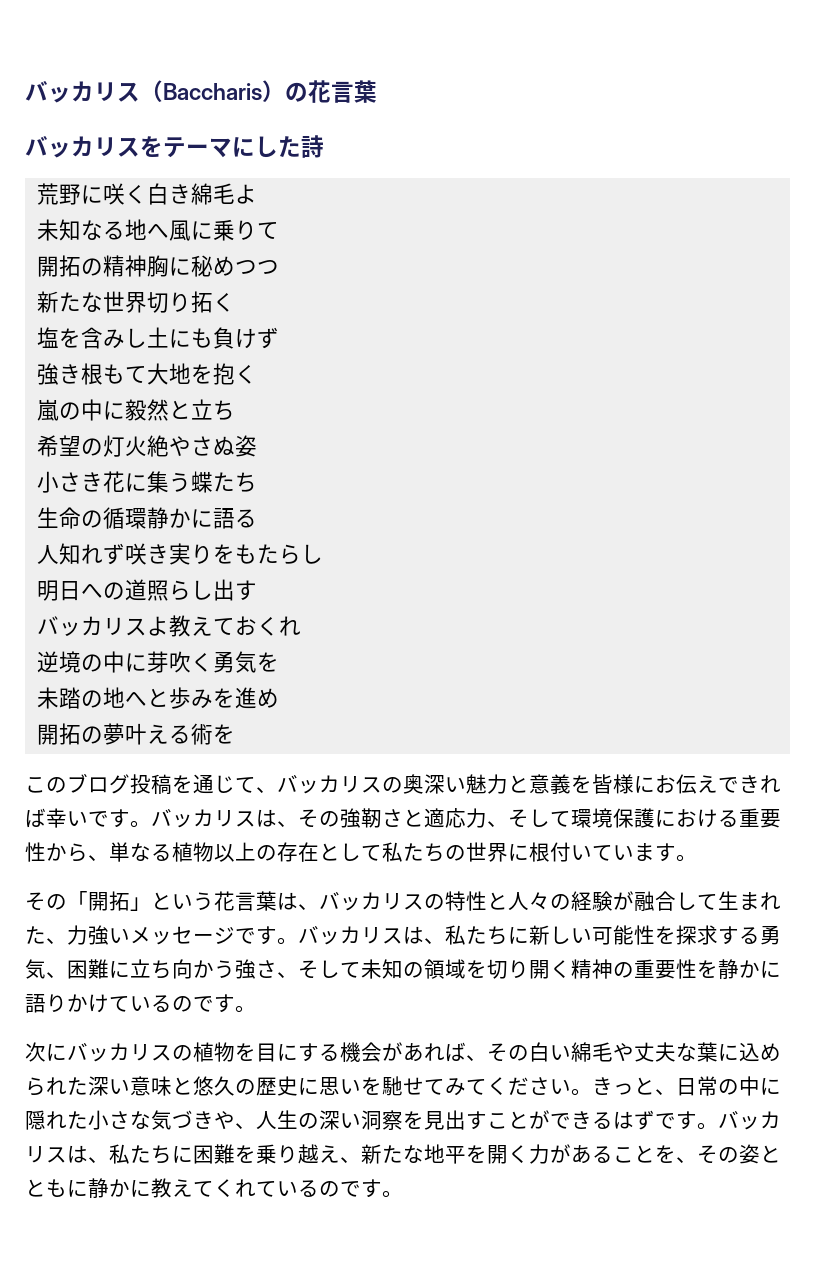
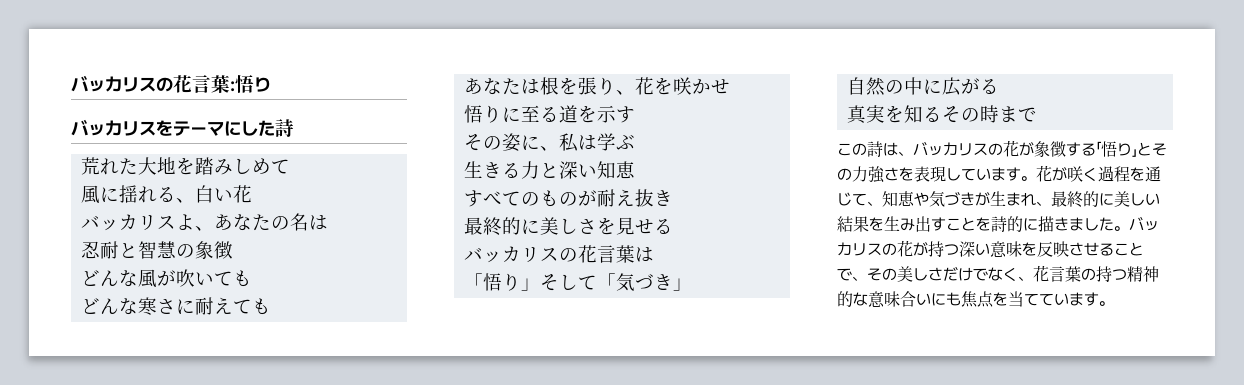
[25,80,377,103] バッカリス（Baccharis）の花言葉 -> [71,75,271,94] バッカリスの花言葉:悟り
[59,183,258,205] [37,219,280,241] [37,255,280,277] [37,291,236,313] [37,327,280,349] [37,363,258,385] [37,399,236,421] [37,435,258,457] [37,471,258,493] [37,507,258,529] [37,543,324,565] [37,579,258,601] [37,615,302,637] [37,651,280,673] [37,687,280,709] [37,723,236,745] [25,773,781,795] [25,808,781,828] [25,842,697,862] [25,891,781,912] [25,925,781,945] [25,959,781,979] [25,994,256,1013] [25,1042,781,1062] [25,1076,781,1096] [25,1110,781,1131] [25,1144,781,1164] [25,1178,361,1198] 野に咲く白き綿毛よ // 未知なる地へ風に乗りて // 開拓の精神胸に秘めつつ // 新たな世界切り拓く // 塩を含みし土にも負けず // 強き根もて大地を抱く // 嵐の中に毅然と立ち // 希望の灯火絶やさぬ姿 // 小さき花に集う蝶たち // 生命の循環静かに語る // 人知れず咲き実りをもたらし // 明日への道照らし出す // バッカリスよ教えておくれ // 逆境の中に芽吹く勇気を // 未踏の地へと歩みを進め // 開拓の夢叶える術を // このブログ投稿を通じて、バッカリスの奥深い魅力と意義を皆様にお伝えできれば幸いです。バッカリスは、その強靭さと適応力、そして環境保護における重要性から、単なる植物以上の存在として私たちの世界に根付いています。 // その「開拓」という花言葉は、バッカリスの特性と人々の経験が融合して生まれた、力強いメッセージです。バッカリスは、私たちに新しい可能性を探求する勇気、困難に立ち向かう強さ、そして未知の領域を切り開く精神の重要性を静かに語りかけているのです。 // 次にバッカリスの植物を目にする機会があれば、その白い綿毛や丈夫な葉に込められた深い意味と悠久の歴史に思いを馳せてみてください。きっと、日常の中に隠れた小さな気づきや、人生の深い洞察を見出すことができるはずです。バッカリスは、私たちに困難を乗り越え、新たな地平を開く力があることを、その姿とともに静かに教えてくれているので -> [99,157,290,175] [80,185,252,204] [80,213,328,231] [80,241,233,259] [80,269,252,288] [80,297,271,316] [463,77,730,95] [463,105,635,123] [463,133,635,152] [463,161,635,179] [463,189,673,207] [463,217,673,236] [463,245,654,263] [463,273,692,291] [846,77,999,96] [846,105,1037,124] [837,140,1167,157] [837,165,1161,183] [837,191,1160,208] [837,216,1159,232] [837,240,1144,258] [837,265,1159,282] [837,291,1084,308] れた大地を踏みしめて // 風に揺れる、白い花 // バッカリスよ、あなたの名は // 忍耐と智慧の象徴 // どんな風が吹いても // どんな寒さに耐えても // あなたは根を張り、花を咲かせ // 悟りに至る道を示す // その姿に、私は学ぶ // 生きる力と深い知恵 // すべてのものが耐え抜き // 最終的に美しさを見せる // バッカリスの花言葉は // 「悟り」そして「気づき」 // 自然の中に広がる // 真実を知るその時まで // この詩は、バッカリスの花が象徴する「悟り」とその力強さを表現しています。花が咲く過程を通じて、知恵や気づきが生まれ、最終的に美しい結果を生み出すことを詩的に描きました。バッカリスの花が持つ深い意味を反映させることで、その美しさだけでなく、花言葉の持つ精神的な意味合いにも焦点を当てていま

